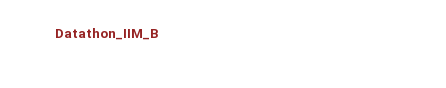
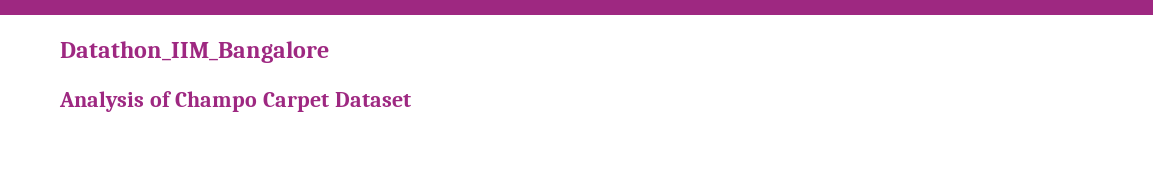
[55,28,159,40] Datathon_IIM_B -> [60,41,329,63] [59,91,411,112] Datathon_IIM_Bangalore // Analysis of Champo Carpet Dataset

